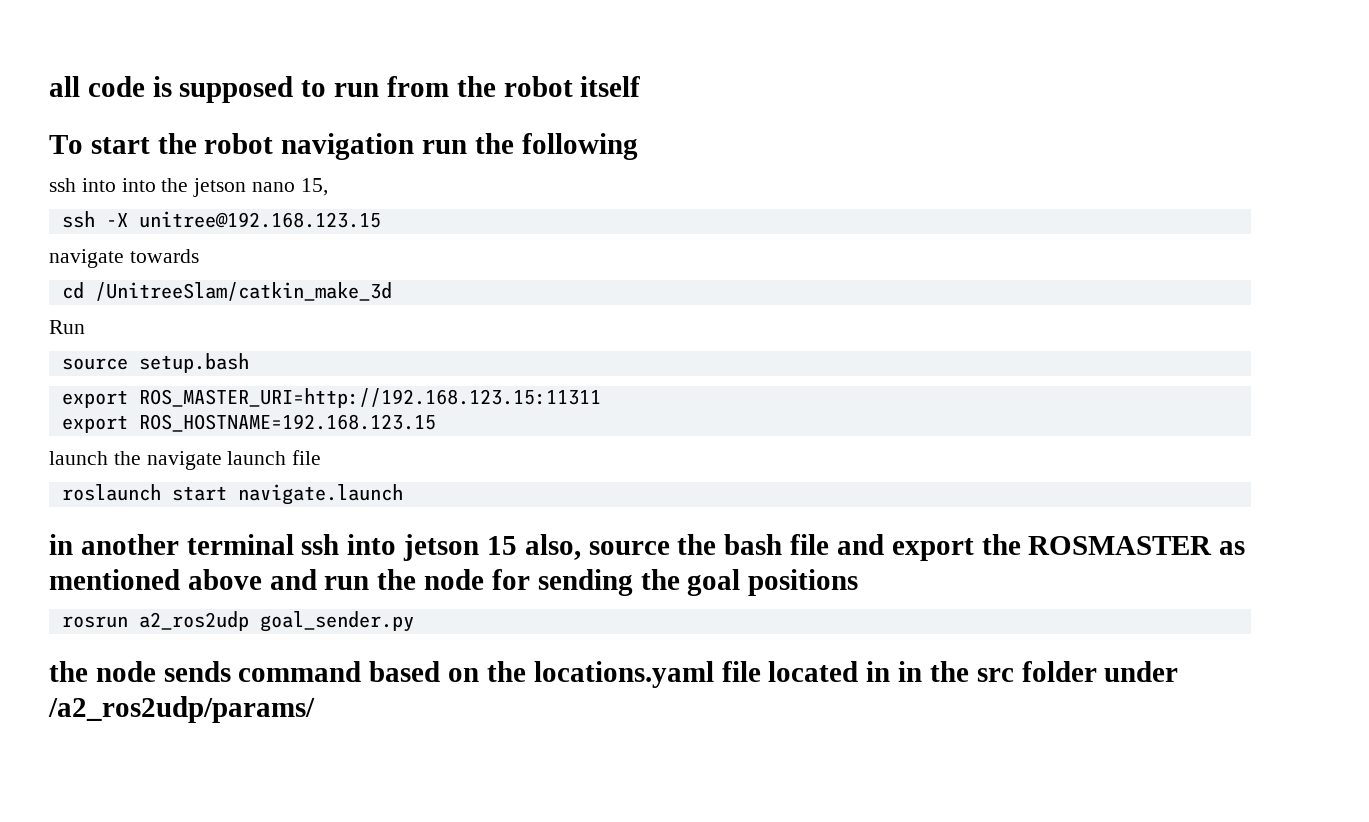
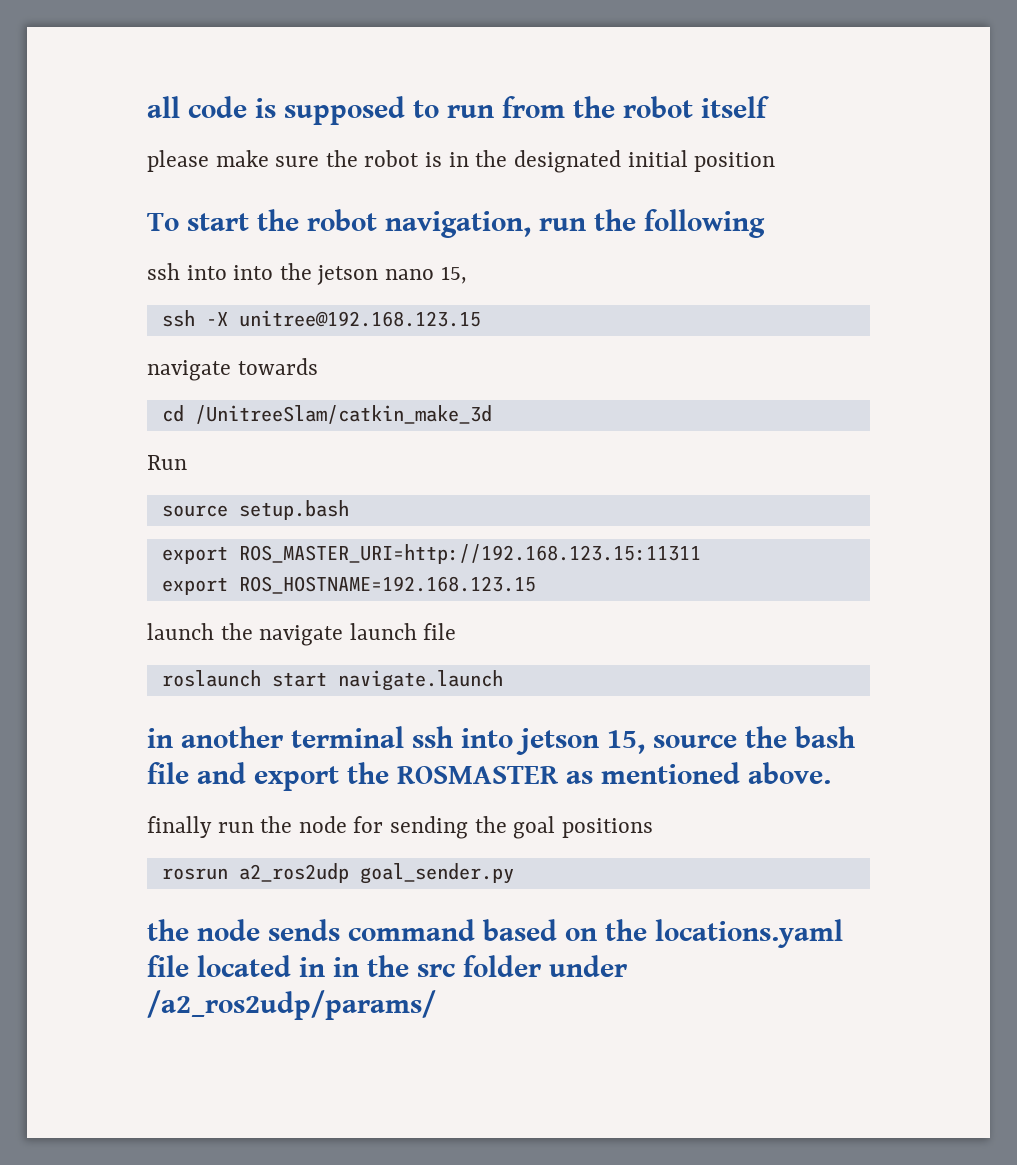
(641, 86) none -> [147,150,776,173] // please make sure the robot is in the designated initial position
[281,133,415,160] navigation -> [385,211,531,238] navigation,
[486,534,581,560] 15 also, -> [607,730,645,754] 15,
[187,569,317,590] above and -> [748,762,831,784] [147,816,212,838] above. // finally

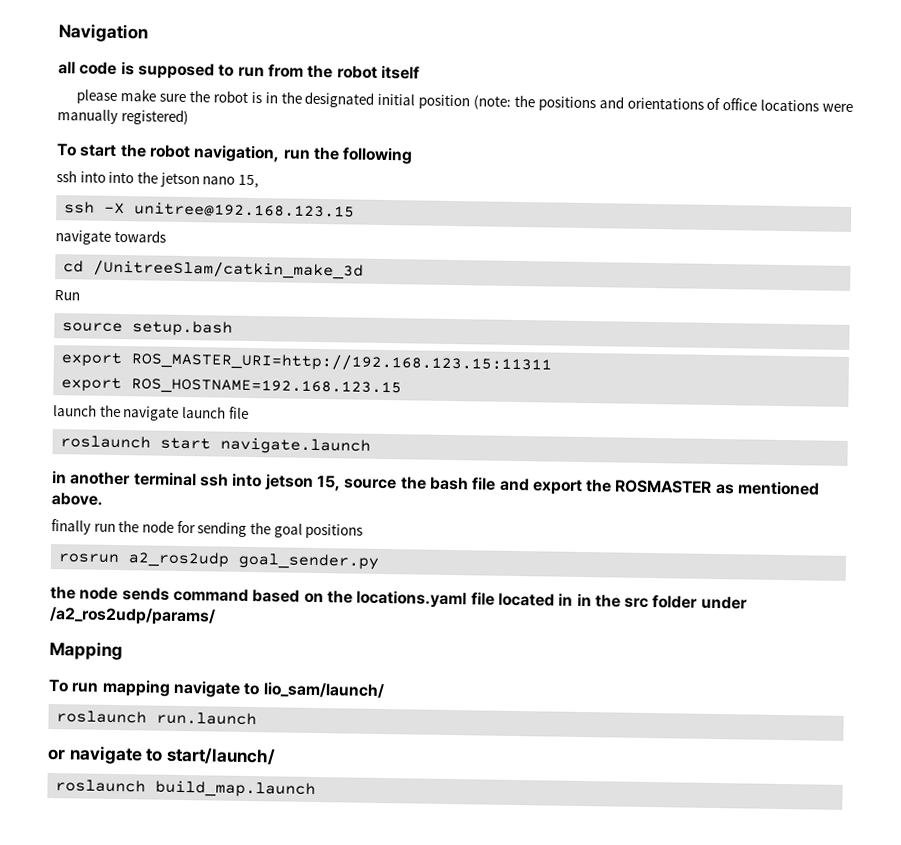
(147, 107) none -> [58,23,148,43] Navigation //
(776, 162) none -> [473,94,853,113] [57,109,189,126] (note: the positions and orientations of office locations were manually registered)
(436, 1005) none -> [49,641,123,661] [48,679,385,699] [56,710,258,726] [47,745,277,765] [55,779,317,799] // Mapping // To run mapping navigate to lio_sam/launch/ // roslaunch run.launch // or navigate to start/launch/ // roslaunch build_map.launch

